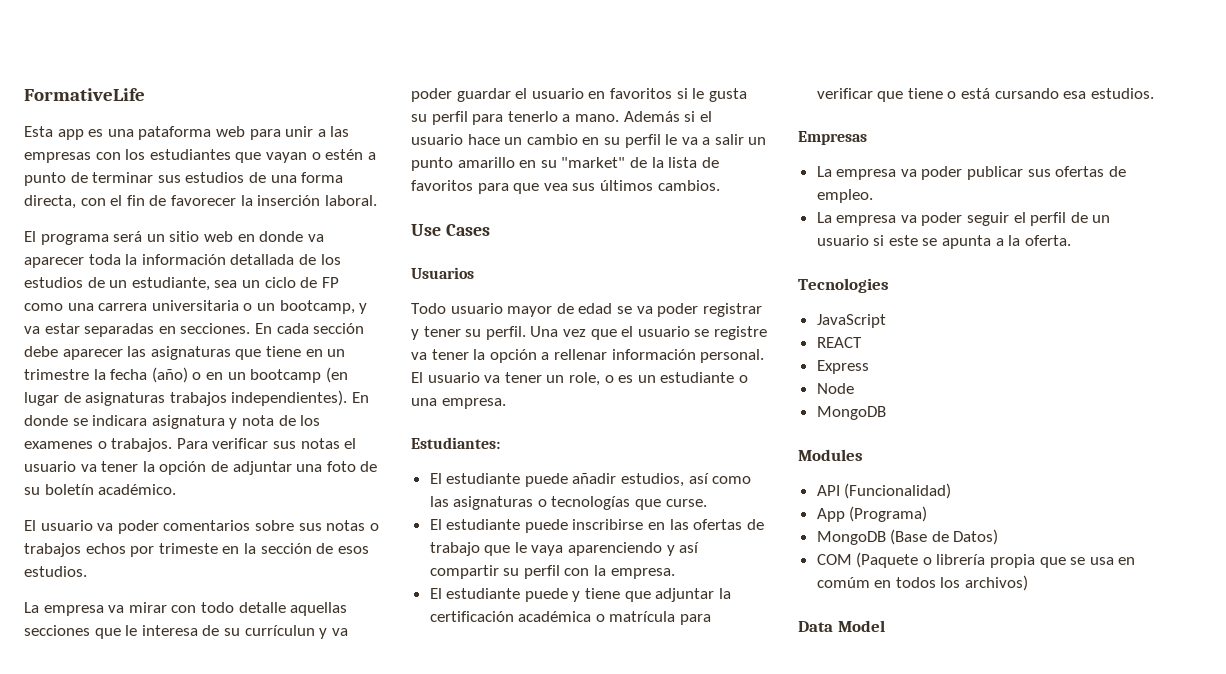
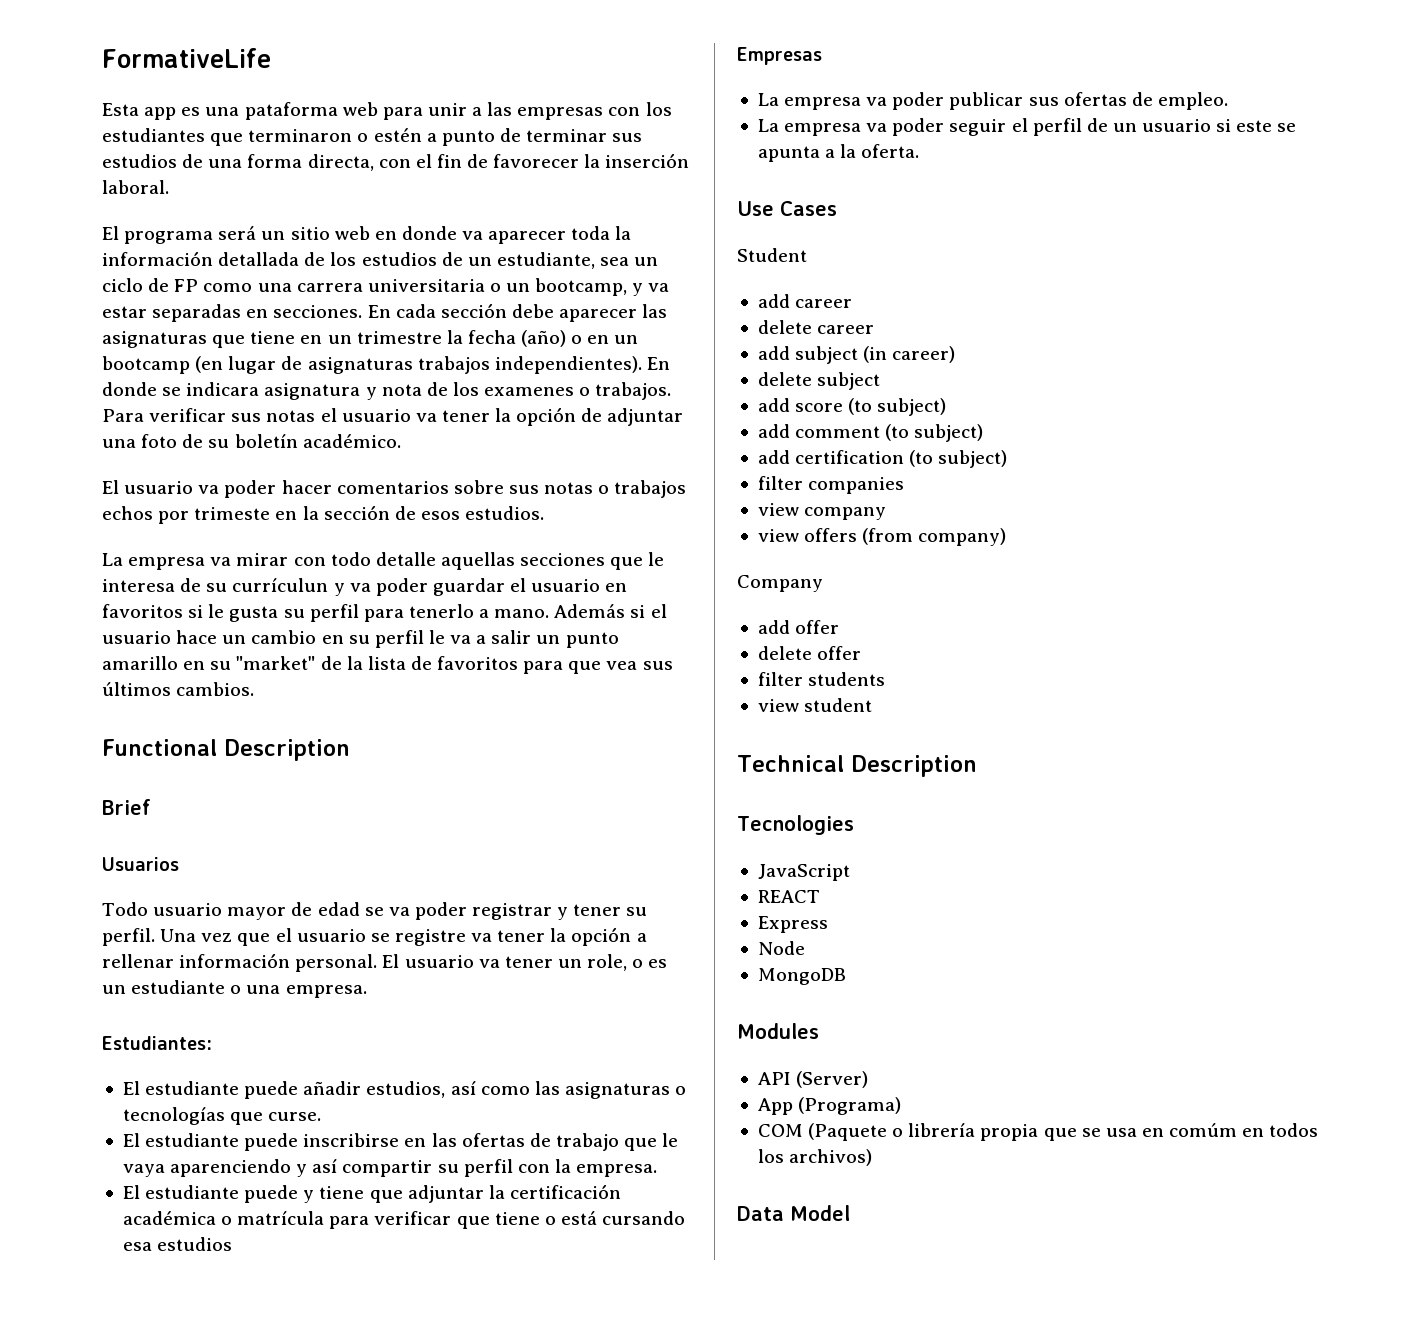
[265,152,307,163] vayan -> [248,129,353,142] terminaron
(159, 527) none -> [281,480,332,494] hacer
[411,224,490,236] Use Cases -> [102,739,350,761] [102,799,151,815] Functional Description // Brief
[1090,88,1154,99] estudios. -> [157,1237,233,1251] estudios
(1071, 240) none -> [737,201,837,216] [737,248,807,262] [757,294,853,308] [757,320,875,334] [757,346,956,364] [757,372,881,390] [757,398,947,416] [757,424,984,442] [757,450,1008,468] [757,476,905,494] [757,503,887,520] [757,528,1007,546] [737,575,823,592] [757,620,840,634] [757,646,862,660] [757,672,886,686] [757,698,873,712] [737,755,977,777] // Use Cases // Student // add career // delete career // add subject (in career) // delete subject // add score (to subject) // add comment (to subject) // add certification (to subject) // filter companies // view company // view offers (from company) // Company // add offer // delete offer // filter students // view student // Technical Description
[844,483,952,499] (Funcionalidad) -> [796,1071,869,1088] (Server)
[816,529,999,545] // MongoDB (Base de Datos) -> (902, 1106) none

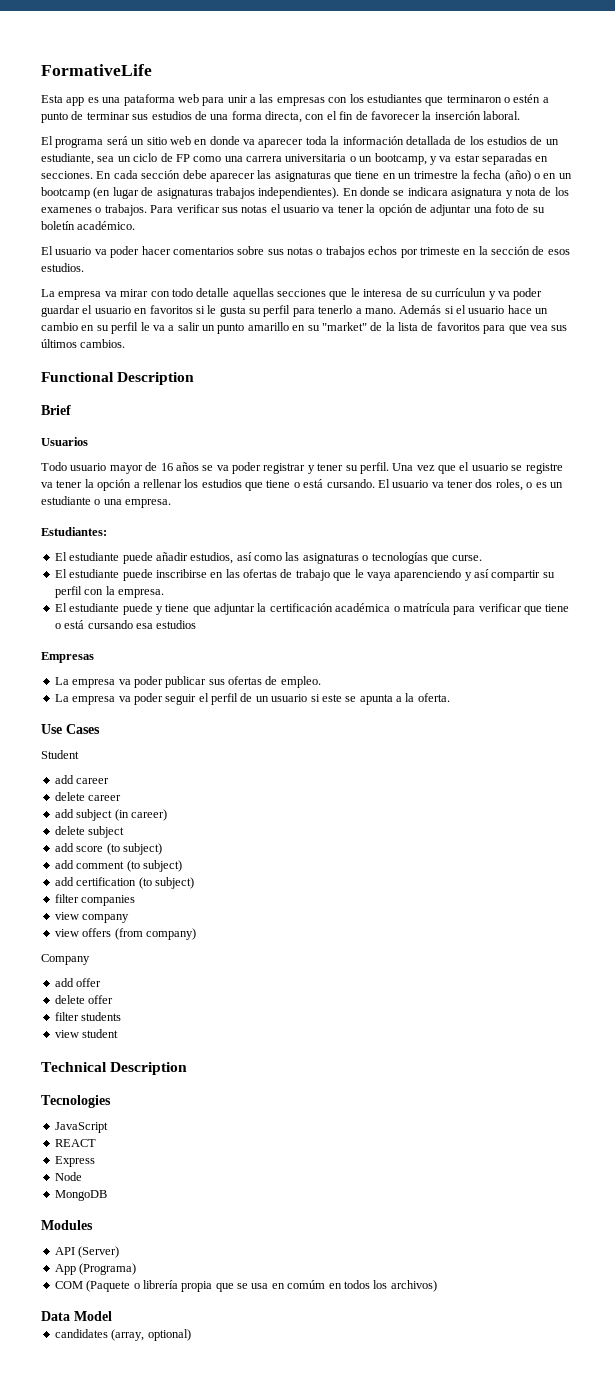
[317,902,360,916] edad -> [160,462,199,471] 16 años
[179,953,378,972] información personal. -> [184,479,375,491] los estudios que tiene o está cursando.
[557,954,628,971] un role, -> [475,479,523,491] dos roles,
(850, 1213) none -> [54,1329,191,1341] // candidates (array, optional)

